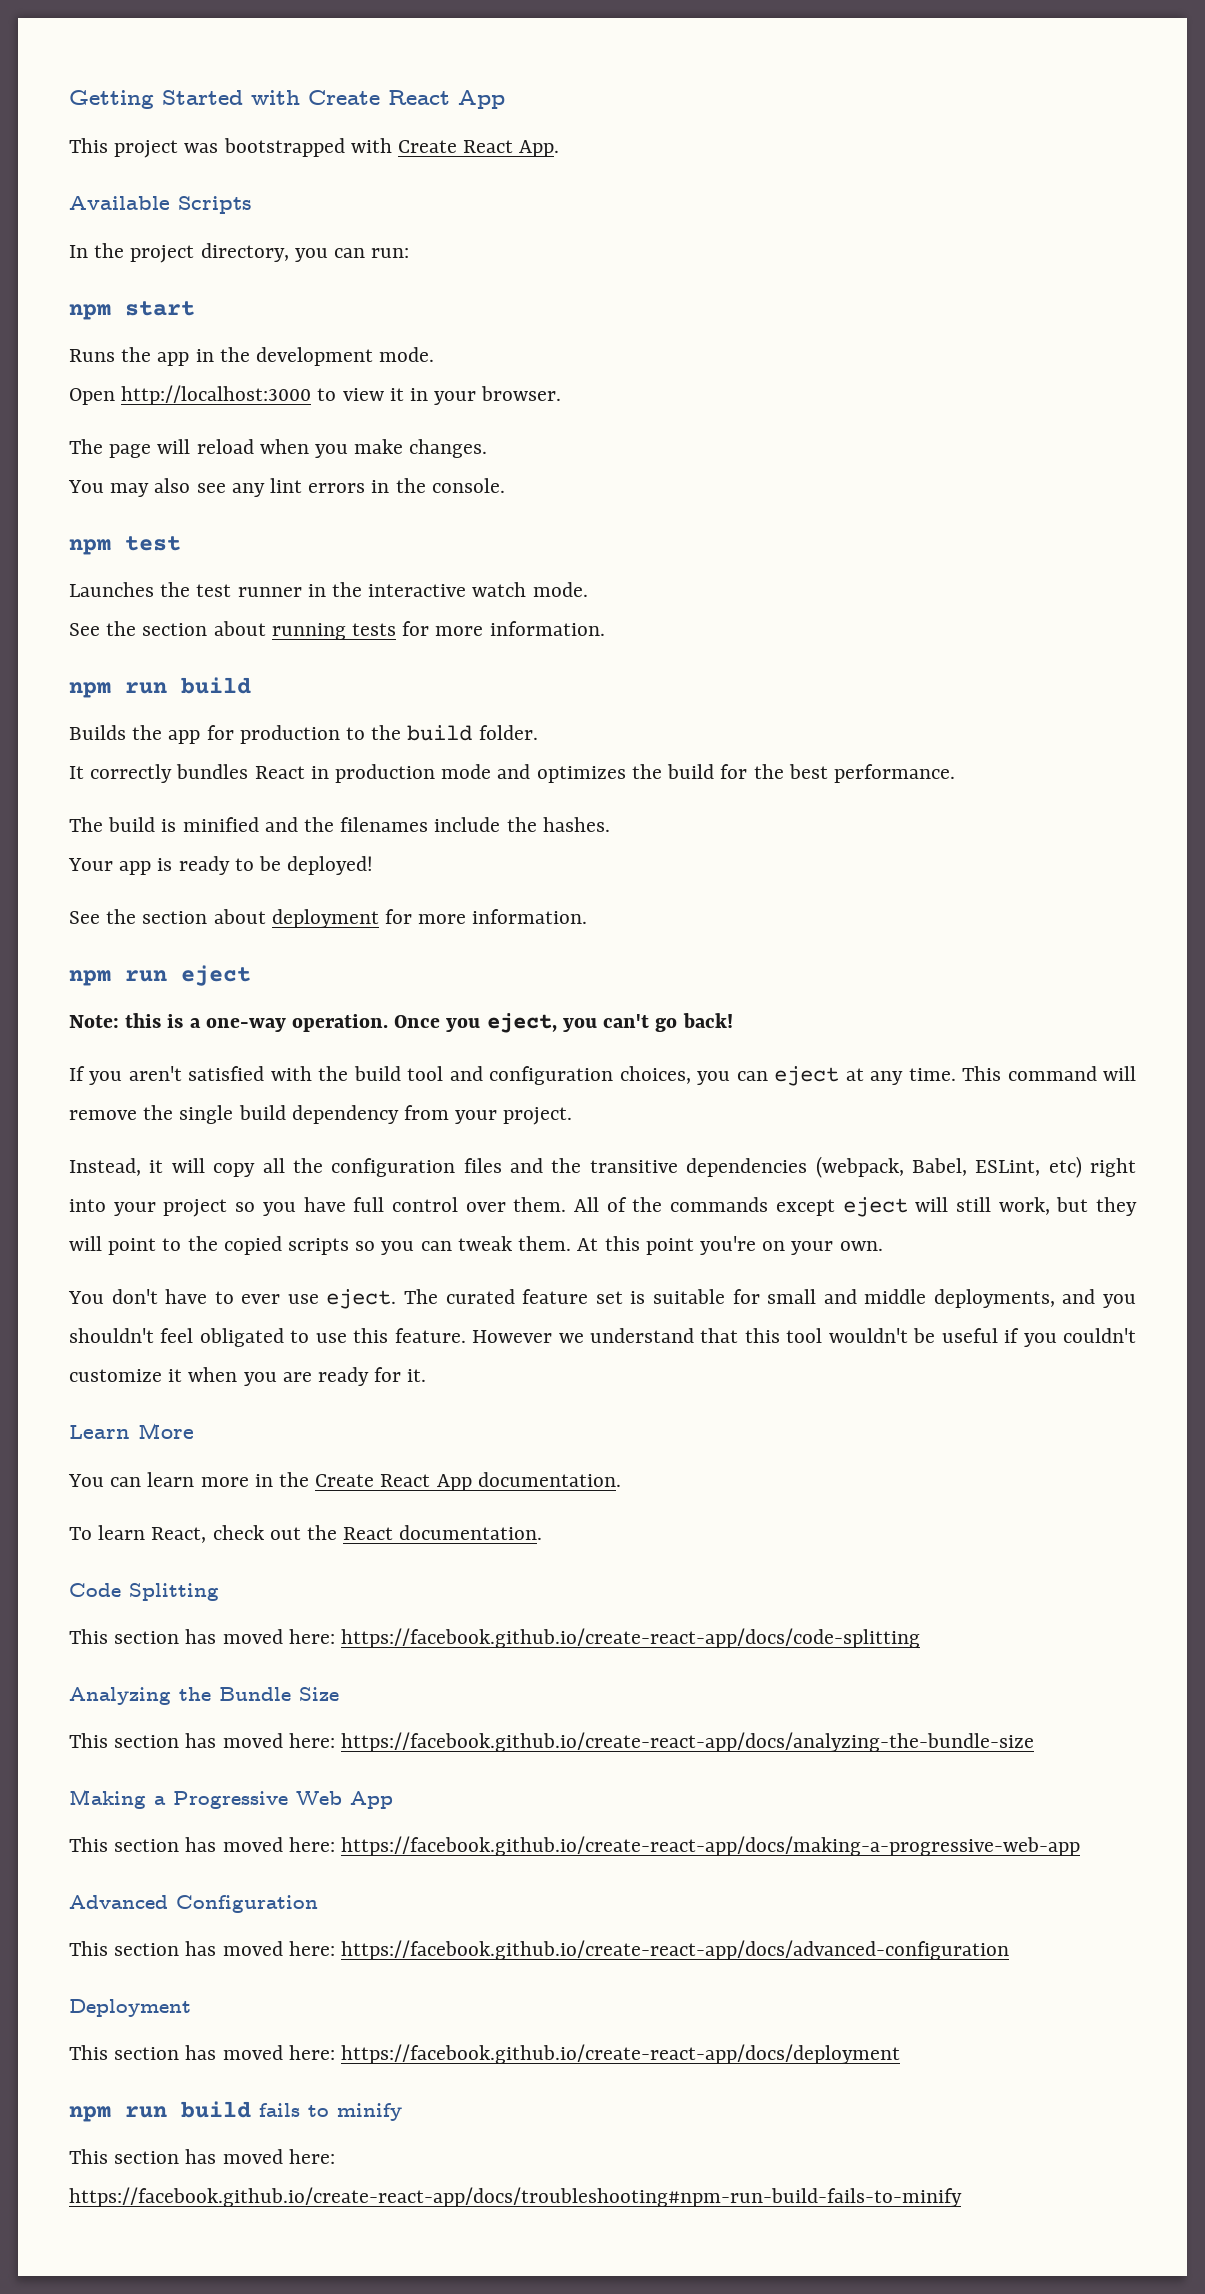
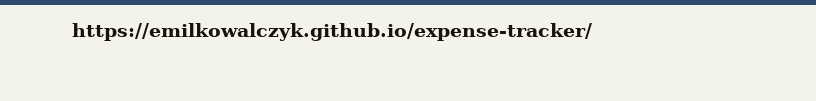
[69,90,505,109] [69,138,560,158] [69,196,252,214] [69,243,410,263] [69,301,195,320] [69,347,435,366] [69,385,562,405] [69,439,488,458] [68,478,505,497] [69,536,181,555] [69,582,588,597] [69,621,605,640] [69,677,251,698] [69,725,538,744] [69,764,955,783] [69,817,610,832] [68,856,374,875] [69,909,588,928] [69,965,251,986] [69,1013,733,1033] [69,1066,1137,1086] [69,1105,573,1125] [69,1156,1136,1178] [69,1197,1138,1217] [69,1236,883,1255] [68,1289,1136,1309] [69,1328,1137,1347] [69,1367,427,1386] [69,1423,194,1439] [68,1472,621,1491] [69,1525,543,1543] [69,1583,219,1601] [69,1628,921,1648] [69,1687,339,1705] [69,1732,1035,1752] [69,1789,393,1809] [69,1836,1081,1856] [69,1895,318,1913] [69,1940,1010,1960] [69,1999,191,2017] [69,2044,901,2064] [69,2101,402,2122] [69,2149,335,2164] [69,2187,962,2207] Getting Started with Create React App // This project was bootstrapped with Create React App. // Available Scripts // In the project directory, you can run: // npm start // Runs the app in the development mode. // Open http://localhost:3000 to view it in your browser. // The page will reload when you make changes. // You may also see any lint errors in the console. // npm test // Launches the test runner in the interactive watch mode. // See the section about running tests for more information. // npm run build // Builds the app for production to the build folder. // It correctly bundles React in production mode and optimizes the build for the best performance. // The build is minified and the filenames include the hashes. // Your app is ready to be deployed! // See the section about deployment for more information. // npm run eject // Note: this is a one-way operation. Once you eject, you can't go back! // If you aren't satisfied with the build tool and configuration choices, you can eject at any time. This command will remove the single build dependency from your project. // Instead, it will copy all the configuration files and the transitive dependencies (webpack, Babel, ESLint, etc) right into your project so you have full control over them. All of the commands except eject will still work, but they will point to the copied scripts so you can tweak them. At this point you're on your own. // You don't have to ever use eject. The curated feature set is suitable for small and middle deployments, and you shouldn't feel obligated to use this feature. However we understand that this tool wouldn't be useful if you couldn't customize it when you are ready for it. // Learn More // You can learn more in the Create React App documentation. // To learn React, check out the React documentation. // Code Splitting // This section has moved here: https://facebook.github.io/create-react-app/docs/code-splitting // Analyzing the Bundle Size // This section has moved here: https://facebook.github.io/create-react-app/docs/analyzing-the-bundle-size // Making a Progressive Web App // This section has moved here: https://facebook.github.io/create-react-app/docs/making-a-progressive-web-app // Advanced Configuration // This section has moved here: https://facebook.github.io/create-react-app/docs/advanced-configuration // Deployment // This section has moved here: https://facebook.github.io/create-react-app/docs/deployment // npm run build fails to minify // This section has moved here: https://facebook.github.io/create-react-app/docs/troubleshooting#npm-run-build-fails-to-minify -> [72,23,592,41] https://emilkowalczyk.github.io/expense-tracker/

